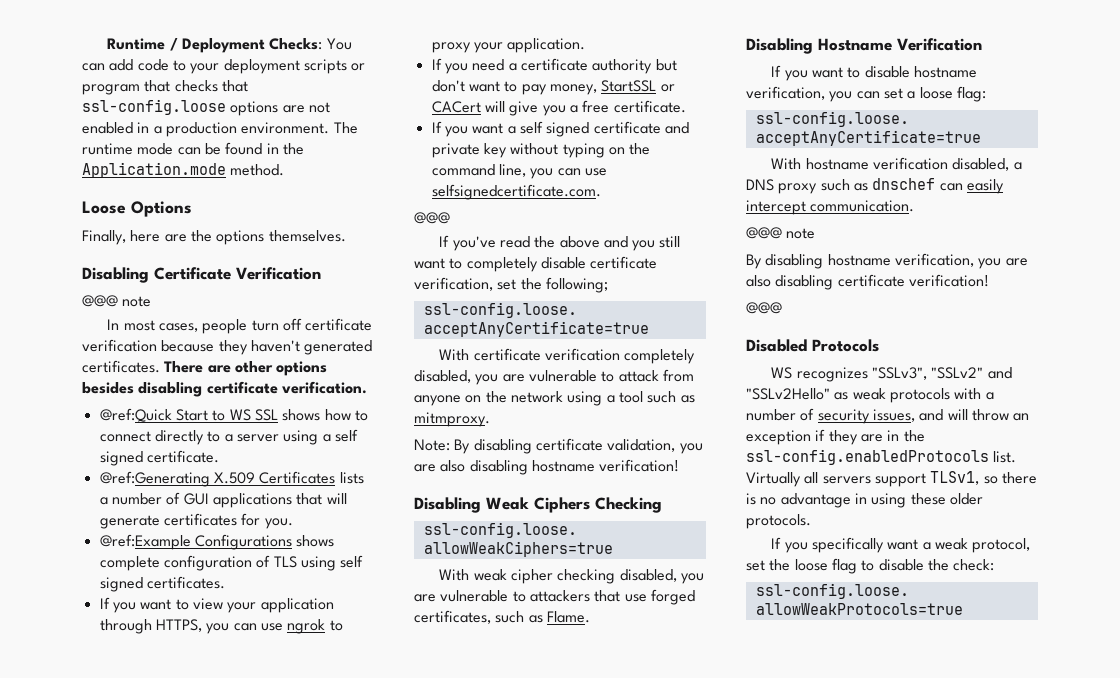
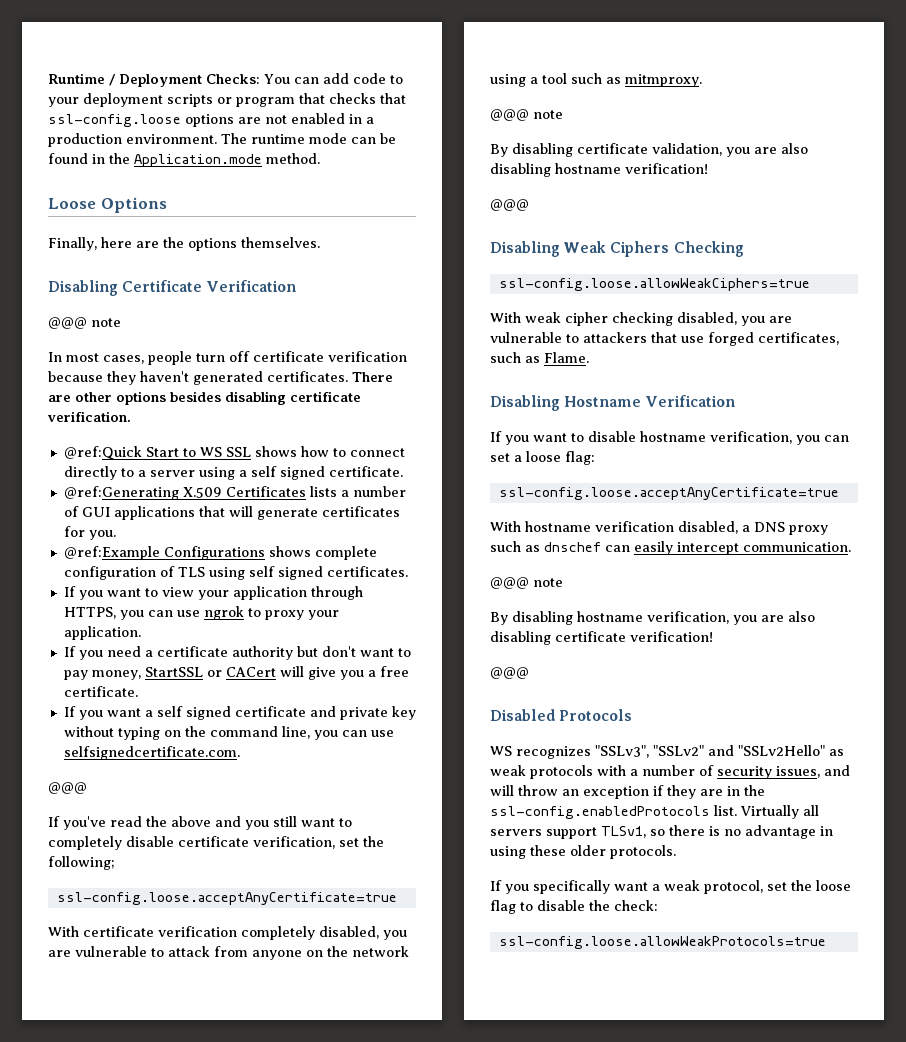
[414,439,450,451] Note: -> [490,109,563,121] @@@ note //
(680, 465) none -> [490,199,529,211] // @@@

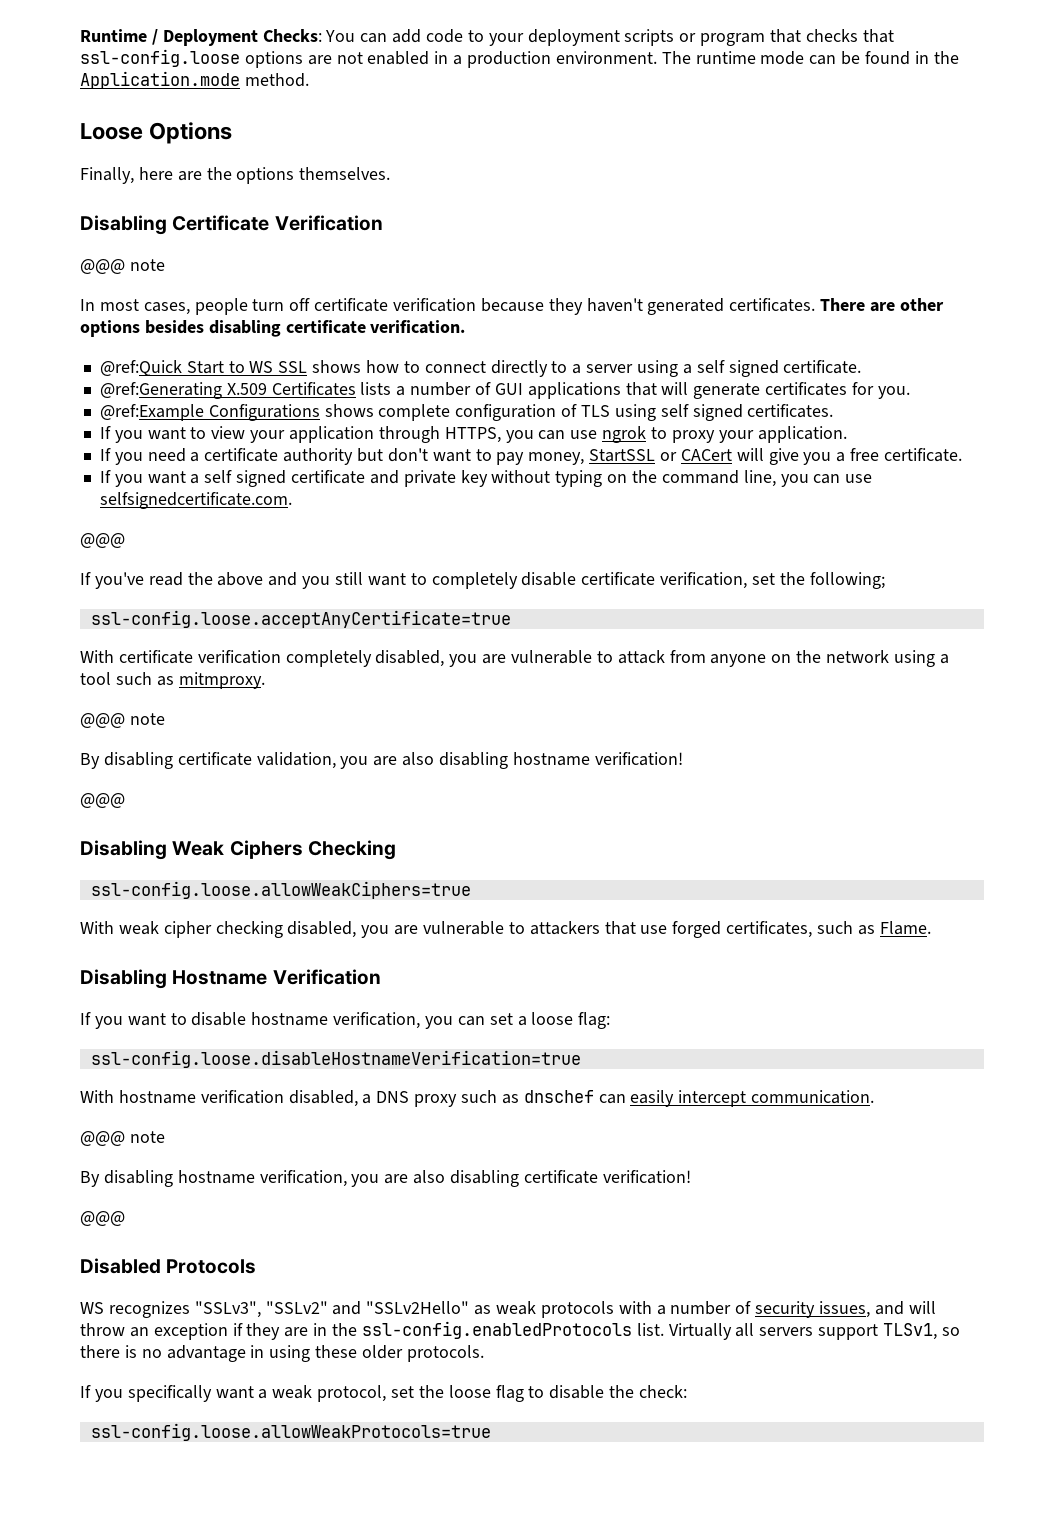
[498,487,839,500] ssl-config.loose.acceptAnyCertificate=true -> [90,1050,581,1068] ssl-config.loose.disableHostnameVerification=true

